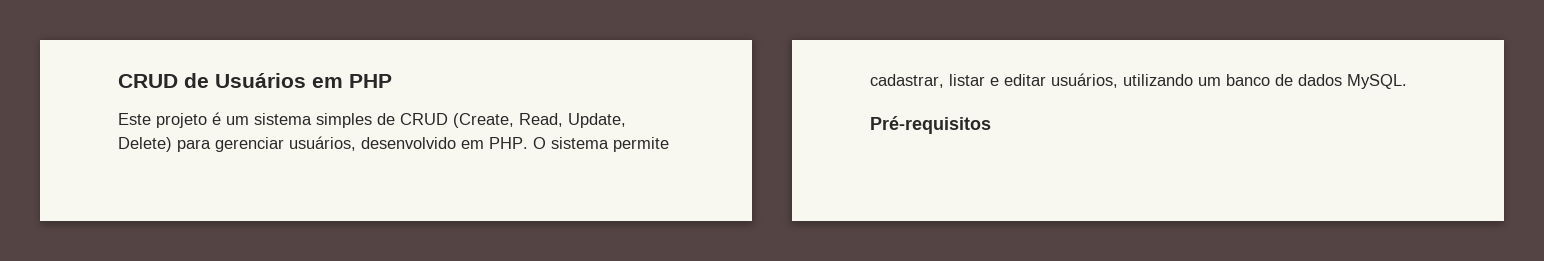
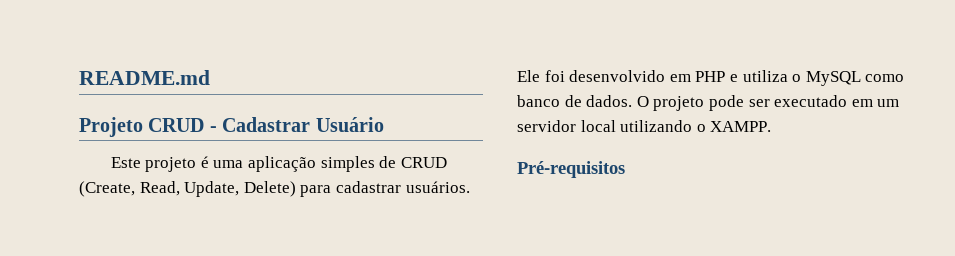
[118,73,392,88] CRUD de Usuários em PHP -> [79,70,210,85] [79,117,384,137] README.md // Projeto CRUD - Cadastrar Usuário
[226,113,312,125] um sistema -> [213,156,316,172] uma aplicação
[215,136,669,152] [870,73,1407,89] gerenciar usuários, desenvolvido em PHP. O sistema permite cadastrar, listar e editar usuários, utilizando um banco de dados MySQL. -> [335,181,470,193] [517,70,905,86] [517,95,900,111] [517,120,772,132] cadastrar usuários. Ele foi desenvolvido em PHP e utiliza o MySQL como banco de dados. O projeto pode ser executado em um servidor local utilizando o XAMPP.

